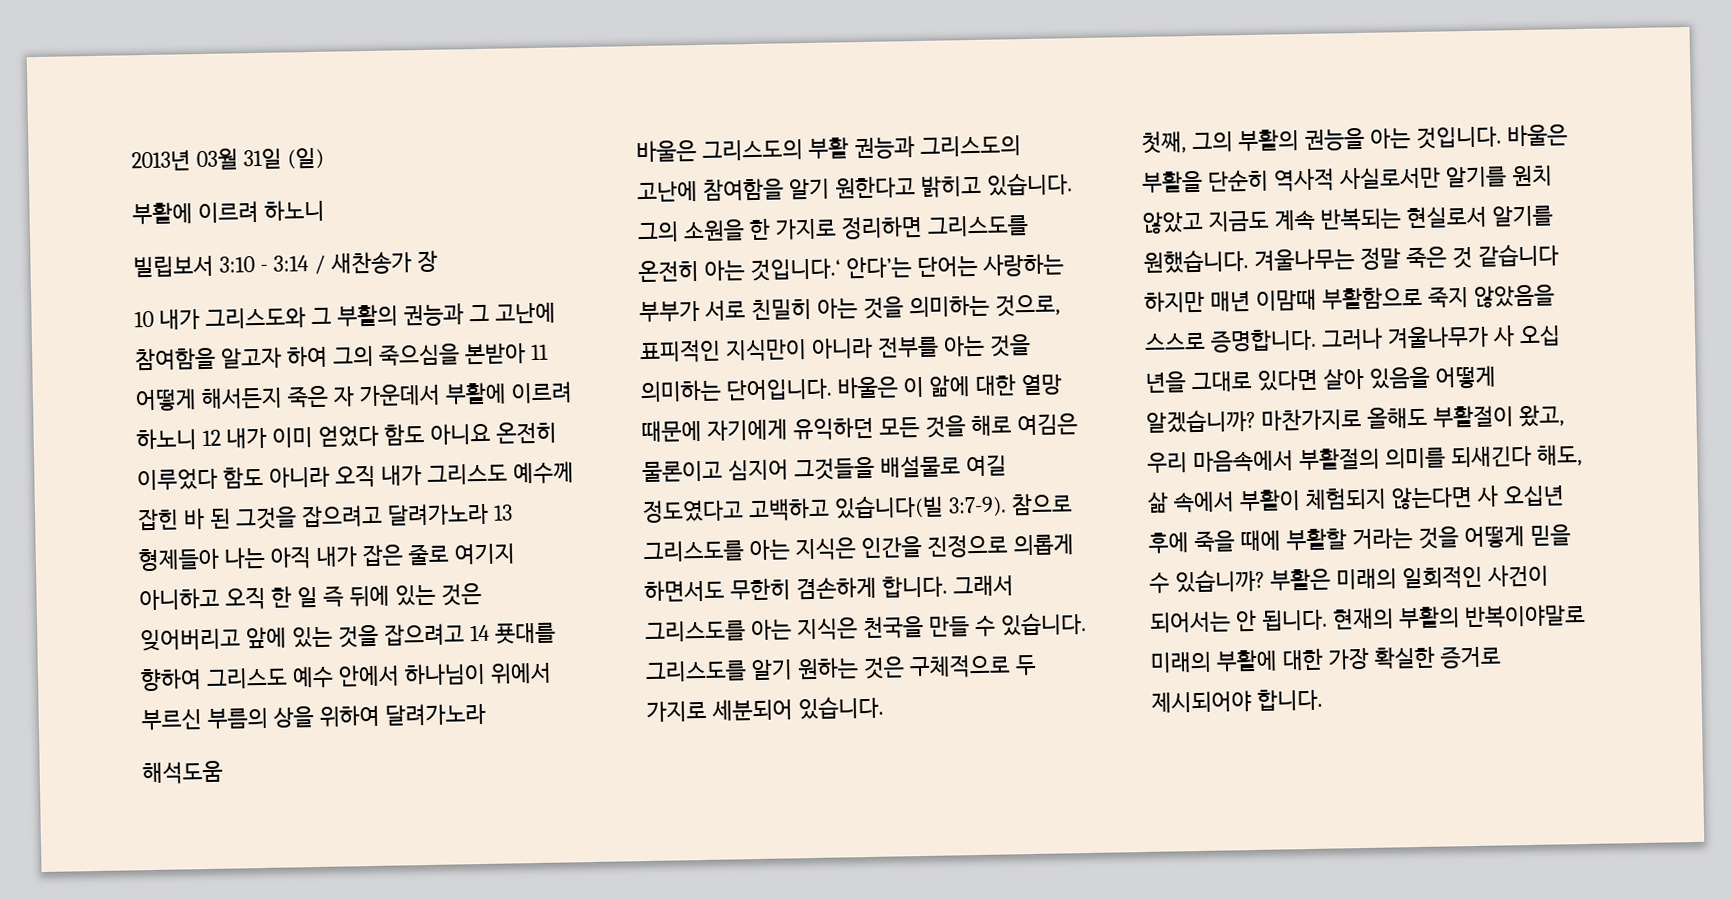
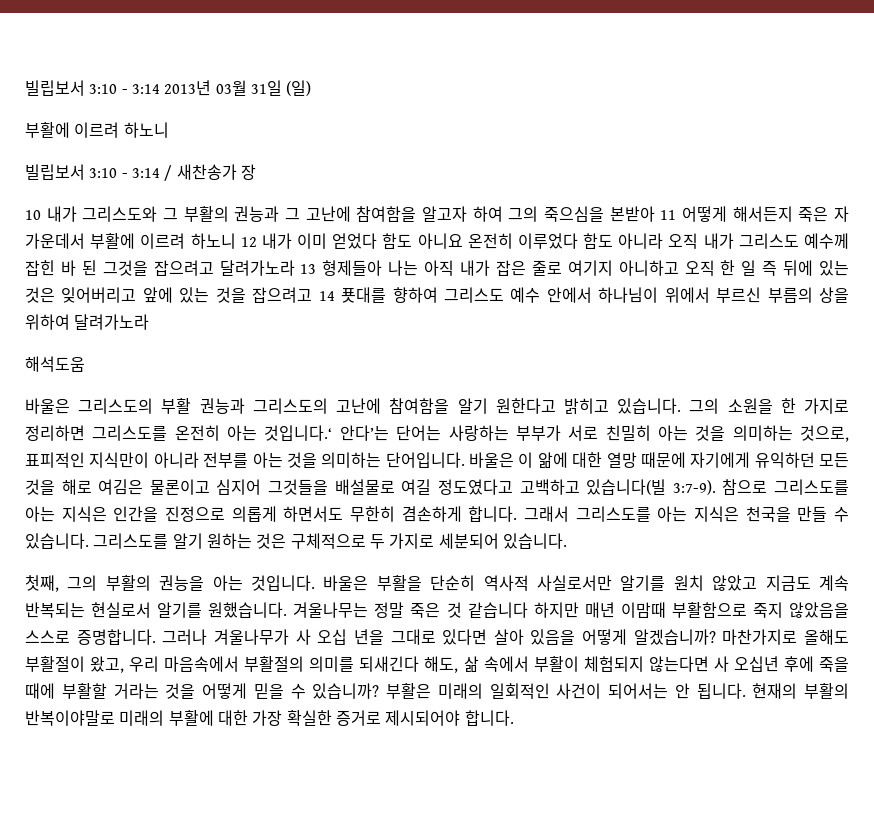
(131, 161) none -> [25,80,160,96] 빌립보서 3:10 - 3:14

